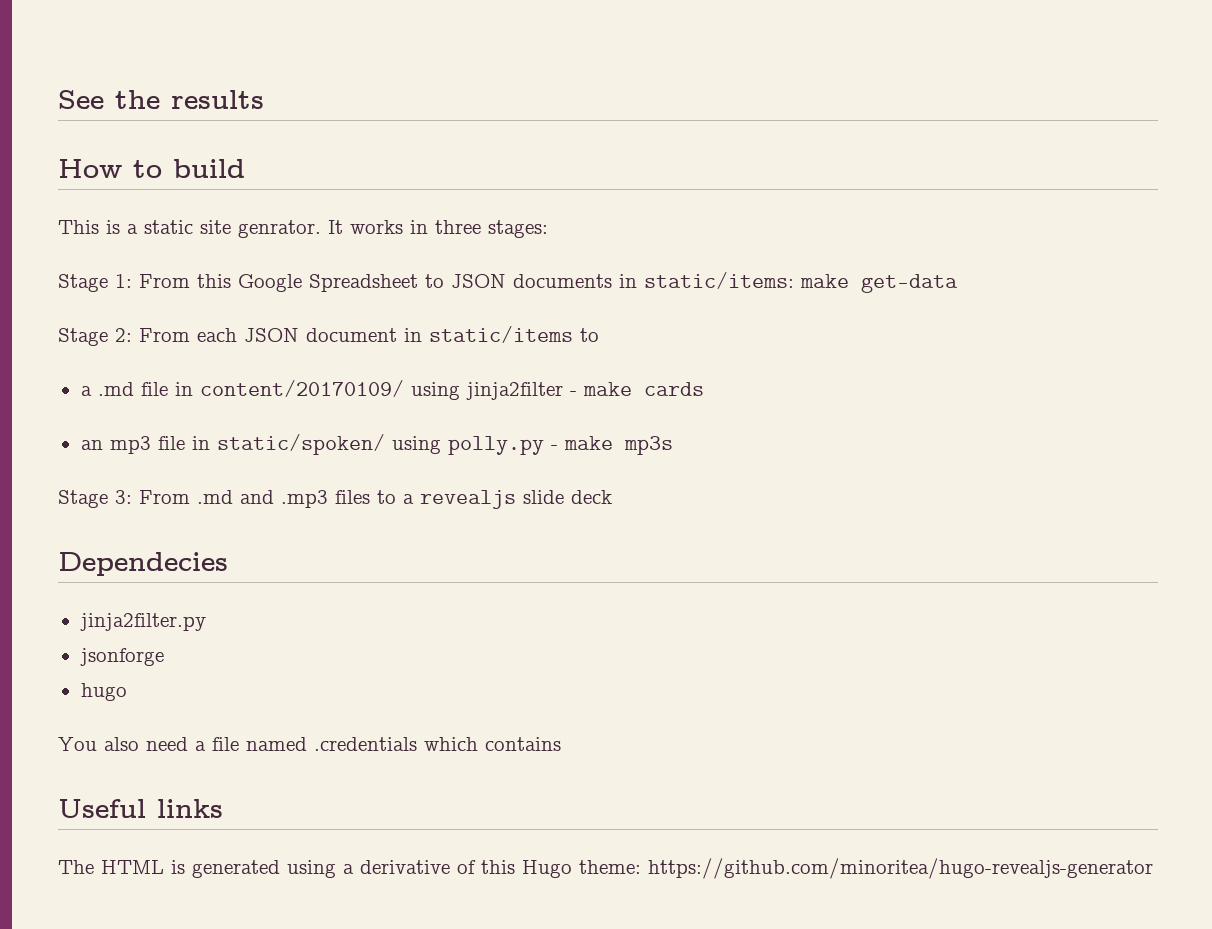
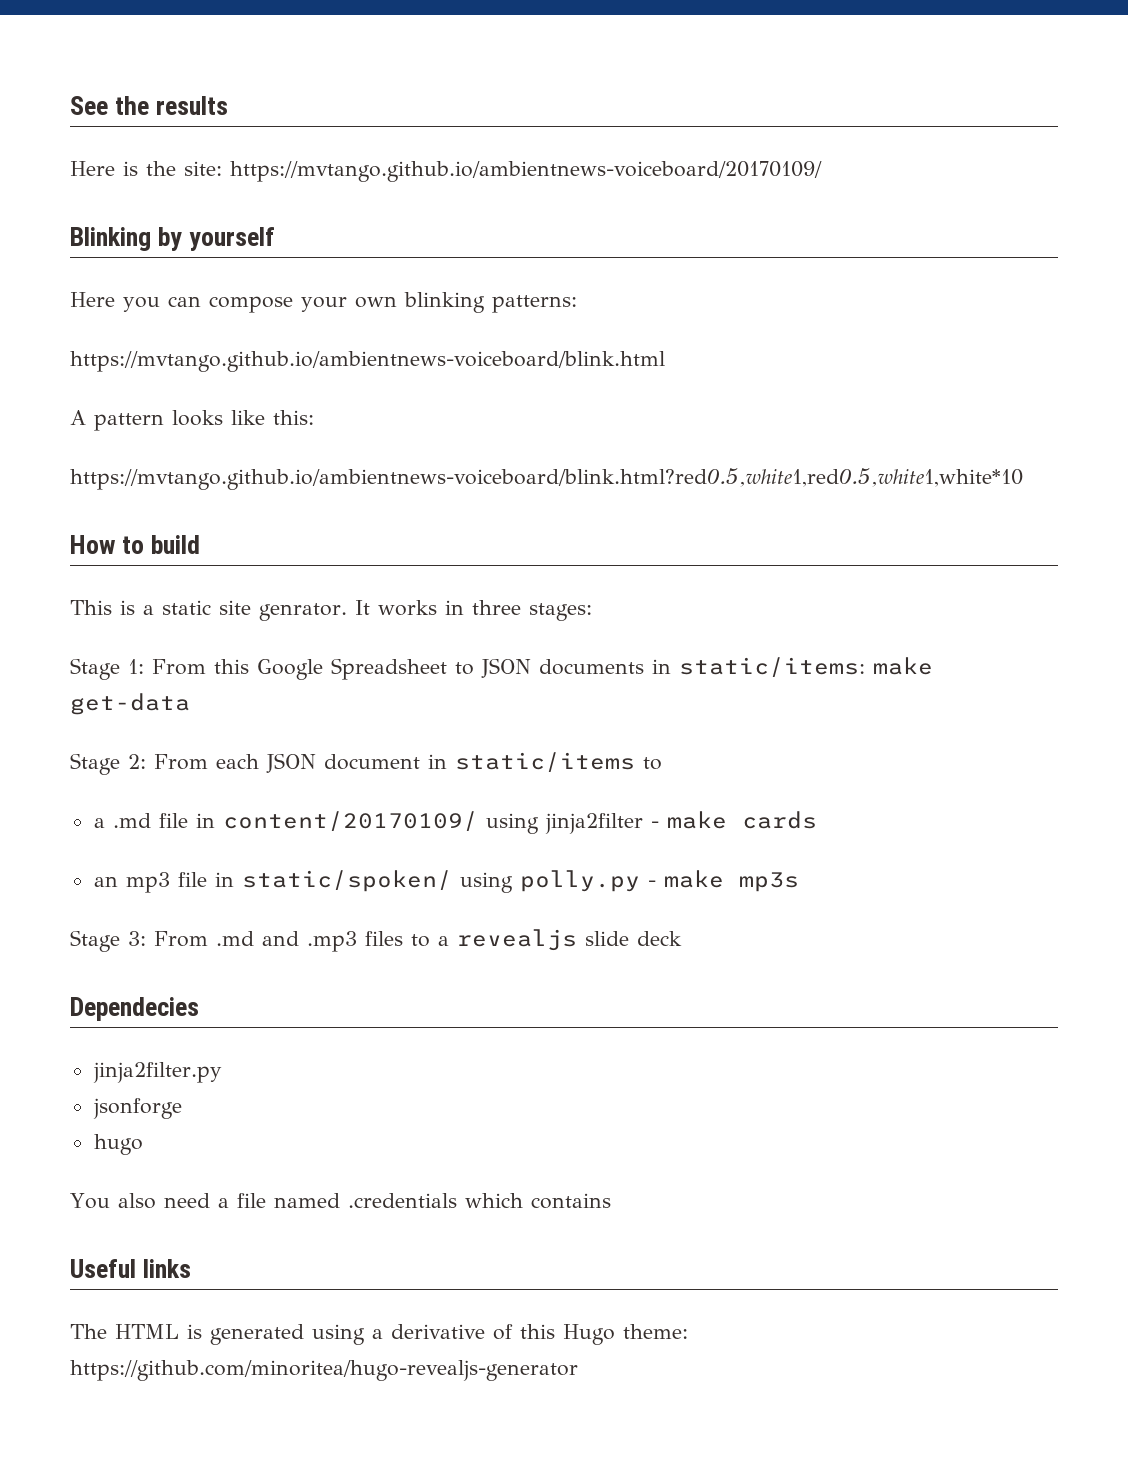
(264, 99) none -> [70,161,822,182] [70,227,276,251] [70,292,577,313] [70,351,665,372] [70,410,314,431] [70,468,1023,490] // Here is the site: https://mvtango.github.io/ambientnews-voiceboard/20170109/ // Blinking by yourself // Here you can compose your own blinking patterns: // https://mvtango.github.io/ambientnews-voiceboard/blink.html // A pattern looks like this: // https://mvtango.github.io/ambientnews-voiceboard/blink.html?red0.5,white1,red0.5,white1,white*10

